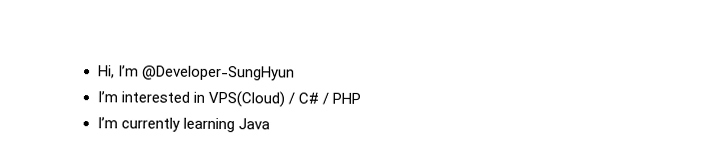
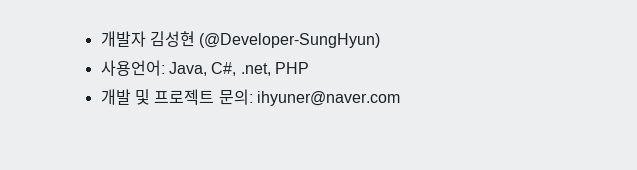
[97,65,295,81] [96,90,361,108] [96,117,270,133] Hi, I’m @Developer-SungHyun // I’m interested in VPS(Cloud) / C# / PHP // I’m currently learning Java -> [100,31,381,48] [100,60,309,76] [100,89,400,106] 개발자 김성현 (@Developer-SungHyun) // 사용언어: Java, C#, .net, PHP // 개발 및 프로젝트 문의: ihyuner@naver.com

